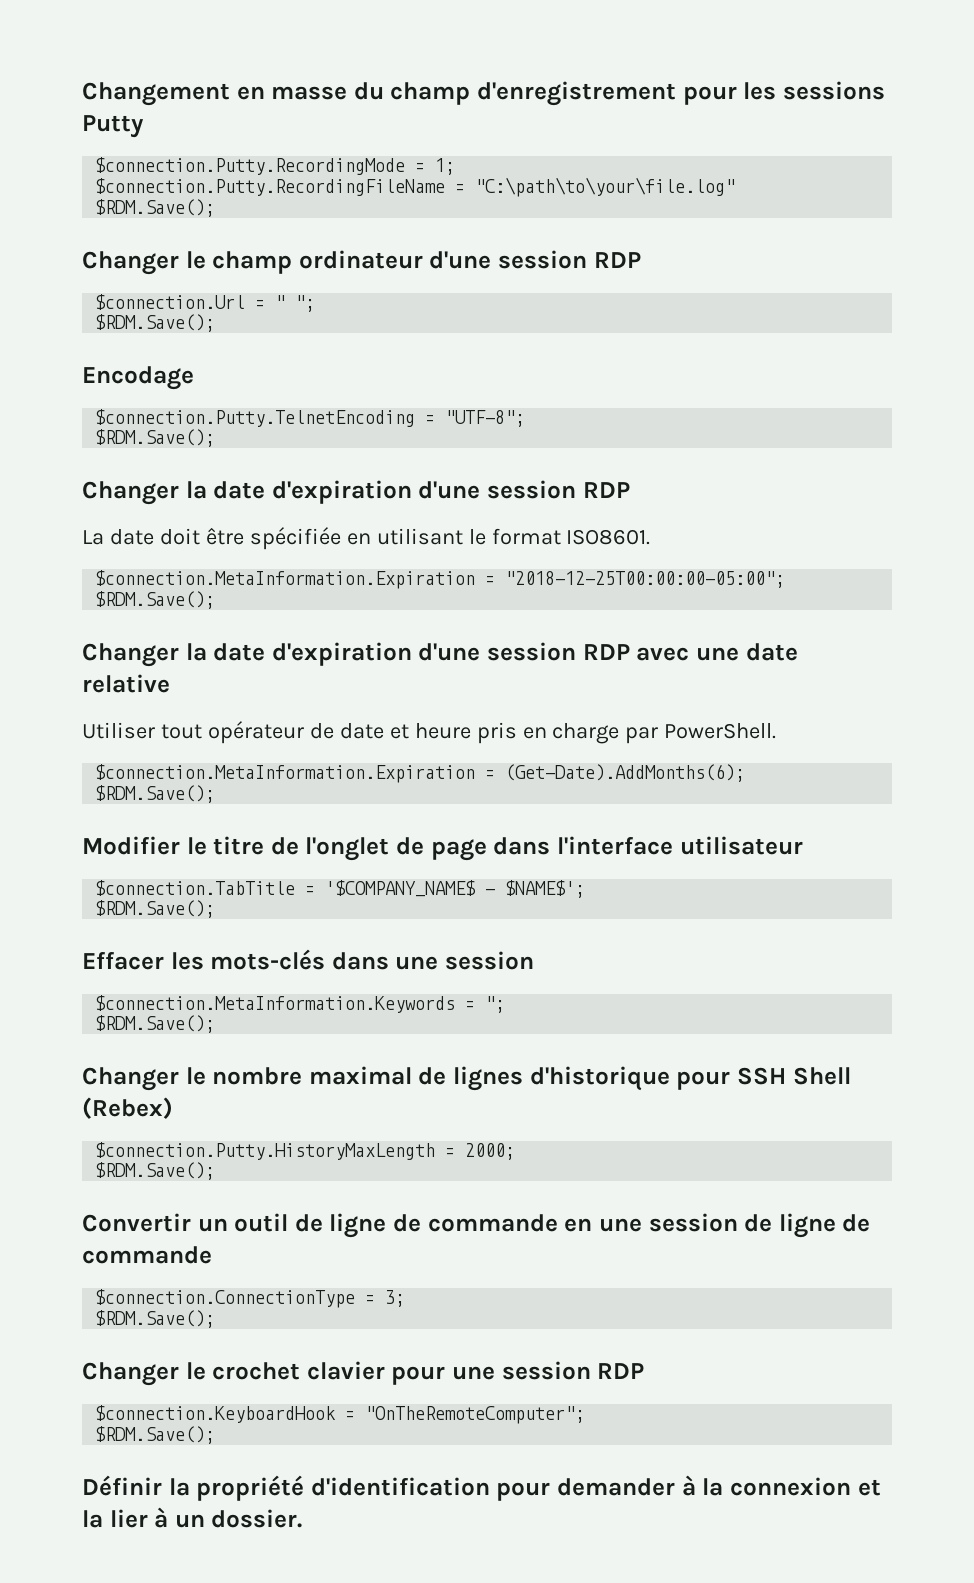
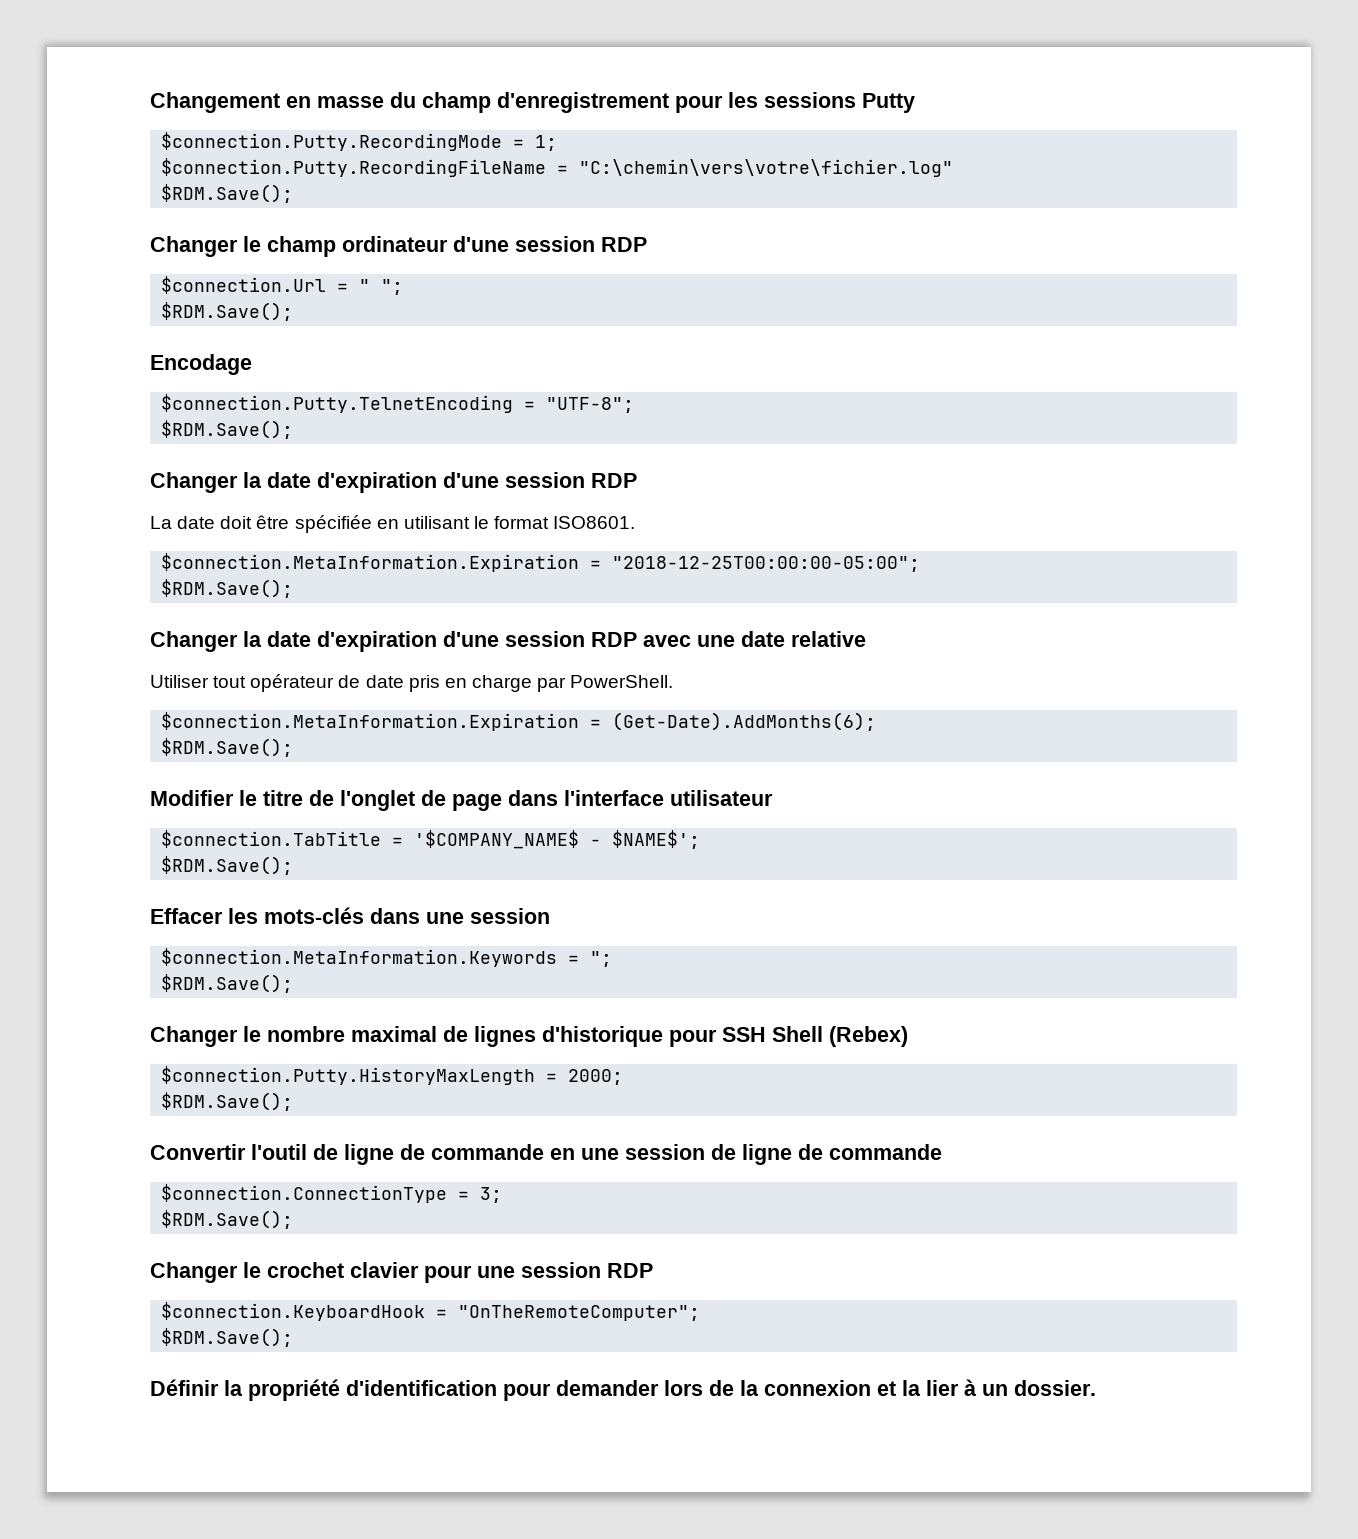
[475,177,736,197] "C:\path\to\your\file.log" -> [579,159,954,177] "C:\chemin\vers\votre\fichier.log"
[389,723,471,739] et heure -> (404, 681) none
[197,1213,289,1232] un outil -> [251,1144,307,1160] l'outil
[681,1475,696,1496] à -> [664,1380,734,1396] lors de

